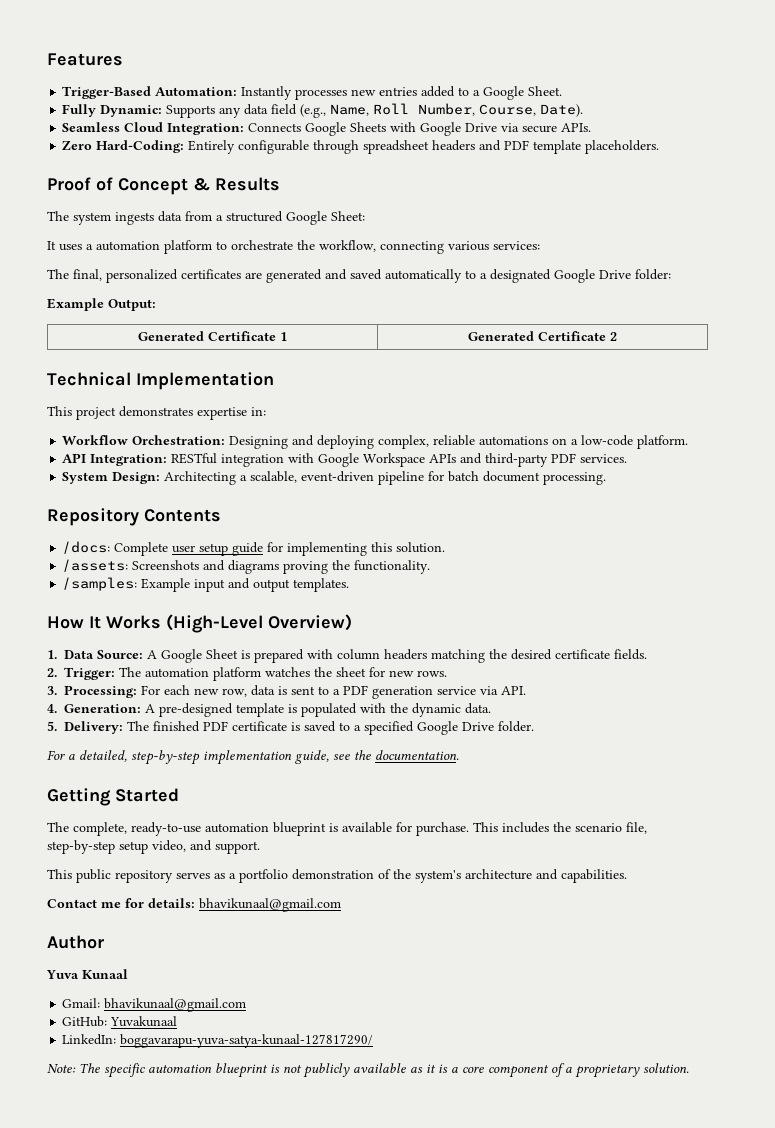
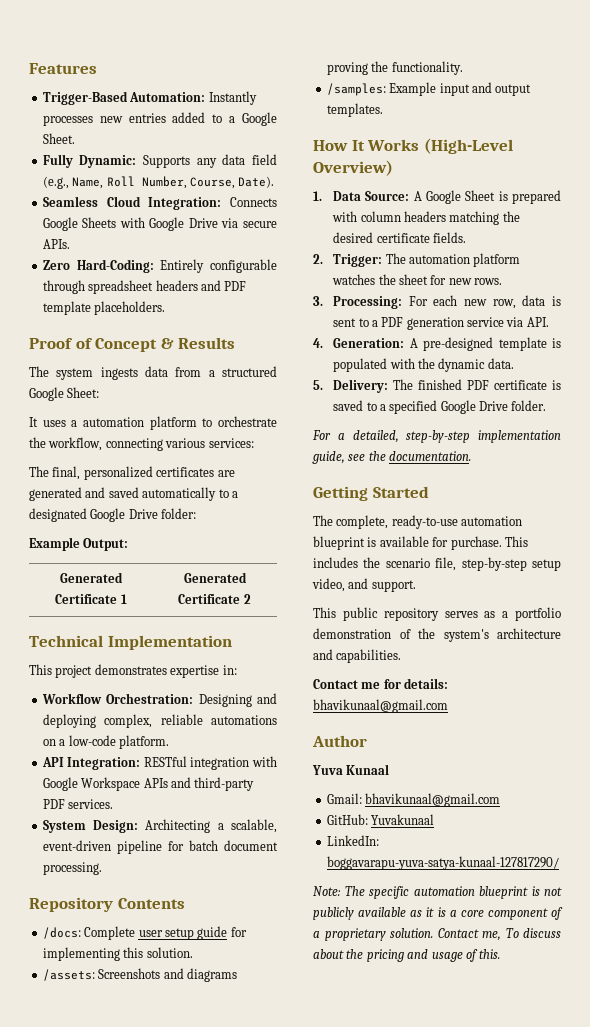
(689, 1068) none -> [437,928,561,941] [313,949,501,962] Contact me, To discuss about the pricing and usage of this.

